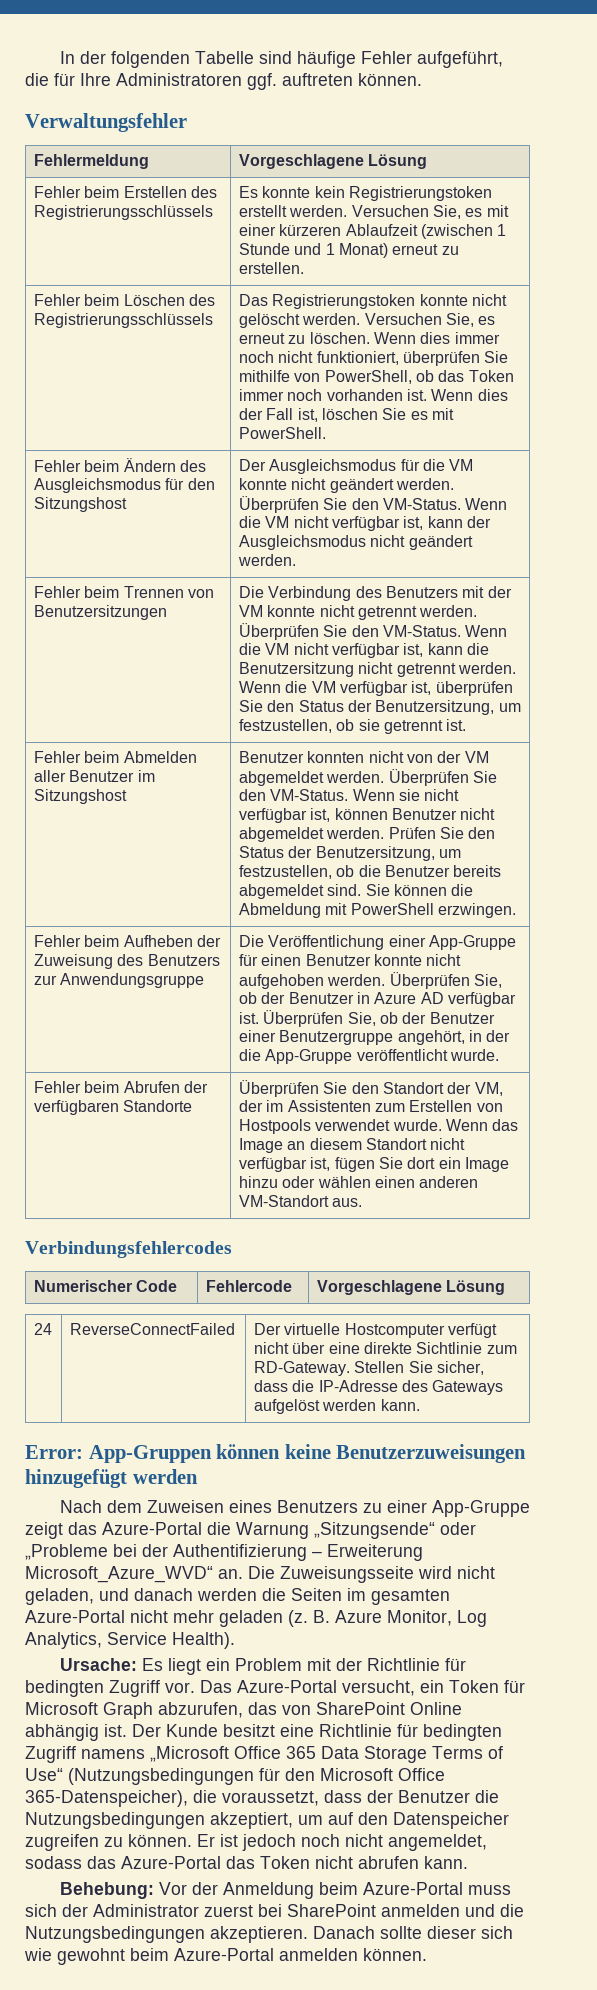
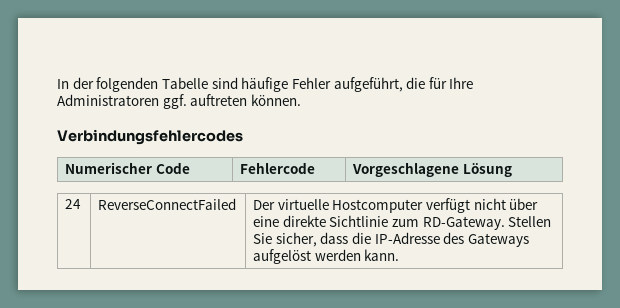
[25,113,187,132] [33,154,149,169] [238,154,428,169] [33,186,217,198] [33,205,213,220] [238,186,492,201] [238,205,509,219] [238,224,507,239] [238,243,459,258] [238,262,304,274] [33,294,215,306] [33,313,213,328] [238,294,507,309] [238,313,496,328] [238,332,500,344] [238,351,509,366] [238,370,514,384] [238,389,508,401] [238,408,454,422] [238,427,326,439] [33,458,206,472] [33,478,215,493] [33,497,127,512] [238,459,474,474] [238,478,454,493] [238,496,508,513] [238,516,491,531] [238,535,473,550] [237,554,296,566] [33,586,214,598] [33,605,167,620] [238,586,512,601] [238,605,478,620] [238,623,508,640] [238,643,489,658] [238,662,516,677] [238,681,513,696] [238,700,521,715] [238,719,467,734] [33,751,197,763] [33,770,155,782] [33,789,127,804] [238,751,489,763] [238,769,497,786] [238,789,460,801] [238,808,496,823] [238,827,496,842] [238,846,461,861] [238,865,502,879] [238,884,474,899] [238,903,516,918] [33,935,221,947] [33,954,220,969] [33,973,205,988] [238,935,516,950] [238,954,462,966] [238,972,502,989] [238,992,516,1007] [238,1010,495,1027] [238,1030,511,1045] [238,1049,499,1064] [33,1081,208,1093] [33,1100,193,1115] [238,1080,503,1097] [238,1100,503,1112] [238,1119,519,1134] [238,1138,466,1153] [238,1157,509,1172] [238,1176,479,1188] [238,1195,363,1207] // Verwaltungsfehler // Fehlermeldung | Vorgeschlagene Lösung // Fehler beim Erstellen des Registrierungsschlüssels | Es konnte kein Registrierungstoken erstellt werden. Versuchen Sie, es mit einer kürzeren Ablaufzeit (zwischen 1 Stunde und 1 Monat) erneut zu erstellen. // Fehler beim Löschen des Registrierungsschlüssels | Das Registrierungstoken konnte nicht gelöscht werden. Versuchen Sie, es erneut zu löschen. Wenn dies immer noch nicht funktioniert, überprüfen Sie mithilfe von PowerShell, ob das Token immer noch vorhanden ist. Wenn dies der Fall ist, löschen Sie es mit PowerShell. // Fehler beim Ändern des Ausgleichsmodus für den Sitzungshost | Der Ausgleichsmodus für die VM konnte nicht geändert werden. Überprüfen Sie den VM-Status. Wenn die VM nicht verfügbar ist, kann der Ausgleichsmodus nicht geändert werden. // Fehler beim Trennen von Benutzersitzungen | Die Verbindung des Benutzers mit der VM konnte nicht getrennt werden. Überprüfen Sie den VM-Status. Wenn die VM nicht verfügbar ist, kann die Benutzersitzung nicht getrennt werden. Wenn die VM verfügbar ist, überprüfen Sie den Status der Benutzersitzung, um festzustellen, ob sie getrennt ist. // Fehler beim Abmelden aller Benutzer im Sitzungshost | Benutzer konnten nicht von der VM abgemeldet werden. Überprüfen Sie den VM-Status. Wenn sie nicht verfügbar ist, können Benutzer nicht abgemeldet werden. Prüfen Sie den Status der Benutzersitzung, um festzustellen, ob die Benutzer bereits abgemeldet sind. Sie können die Abmeldung mit PowerShell erzwingen. // Fehler beim Aufheben der Zuweisung des Benutzers zur Anwendungsgruppe | Die Veröffentlichung einer App-Gruppe für einen Benutzer konnte nicht aufgehoben werden. Überprüfen Sie, ob der Benutzer in Azure AD verfügbar ist. Überprüfen Sie, ob der Benutzer einer Benutzergruppe angehört, in der die App-Gruppe veröffentlicht wurde. // Fehler beim Abrufen der verfügbaren Standorte | Überprüfen Sie den Standort der VM, der im Assistenten zum Erstellen von Hostpools verwendet wurde. Wenn das Image an diesem Standort nicht verfügbar ist, fügen Sie dort ein Image hinzu oder wählen einen anderen VM-Standort aus. -> (301, 100) none
[25,1444,527,1463] [25,1469,198,1488] [59,1500,530,1517] [25,1522,476,1539] [25,1544,423,1561] [25,1566,495,1583] [25,1588,450,1605] [25,1610,487,1627] [25,1632,235,1649] [59,1658,466,1675] [25,1680,525,1697] [25,1702,462,1719] [25,1724,502,1741] [25,1746,503,1763] [25,1768,445,1785] [25,1790,499,1807] [25,1812,509,1829] [25,1834,487,1851] [25,1856,468,1869] [59,1882,511,1899] [25,1904,524,1917] [25,1926,513,1943] [24,1948,427,1965] // Error: App-Gruppen können keine Benutzerzuweisungen hinzugefügt werden // Nach dem Zuweisen eines Benutzers zu einer App-Gruppe zeigt das Azure-Portal die Warnung „Sitzungsende“ oder „Probleme bei der Authentifizierung – Erweiterung Microsoft_Azure_WVD“ an. Die Zuweisungsseite wird nicht geladen, und danach werden die Seiten im gesamten Azure-Portal nicht mehr geladen (z. B. Azure Monitor, Log Analytics, Service Health). // Ursache: Es liegt ein Problem mit der Richtlinie für bedingten Zugriff vor. Das Azure-Portal versucht, ein Token für Microsoft Graph abzurufen, das von SharePoint Online abhängig ist. Der Kunde besitzt eine Richtlinie für bedingten Zugriff namens „Microsoft Office 365 Data Storage Terms of Use“ (Nutzungsbedingungen für den Microsoft Office 365-Datenspeicher), die voraussetzt, dass der Benutzer die Nutzungsbedingungen akzeptiert, um auf den Datenspeicher zugreifen zu können. Er ist jedoch noch nicht angemeldet, sodass das Azure-Portal das Token nicht abrufen kann. // Behebung: Vor der Anmeldung beim Azure-Portal muss sich der Administrator zuerst bei SharePoint anmelden und die Nutzungsbedingungen akzeptieren. Danach sollte dieser sich wie gewohnt beim Azure-Portal anmelden können. -> (400, 255) none

